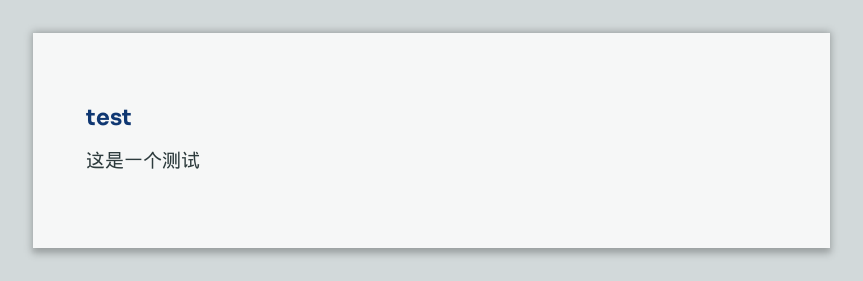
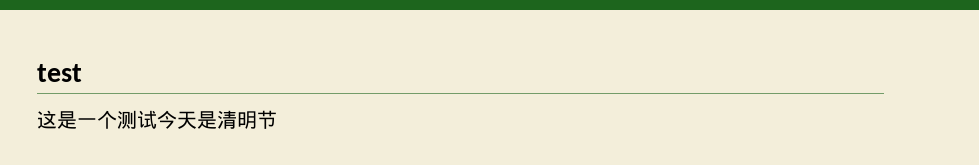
(200, 160) none -> [157,110,277,129] 今天是清明节

